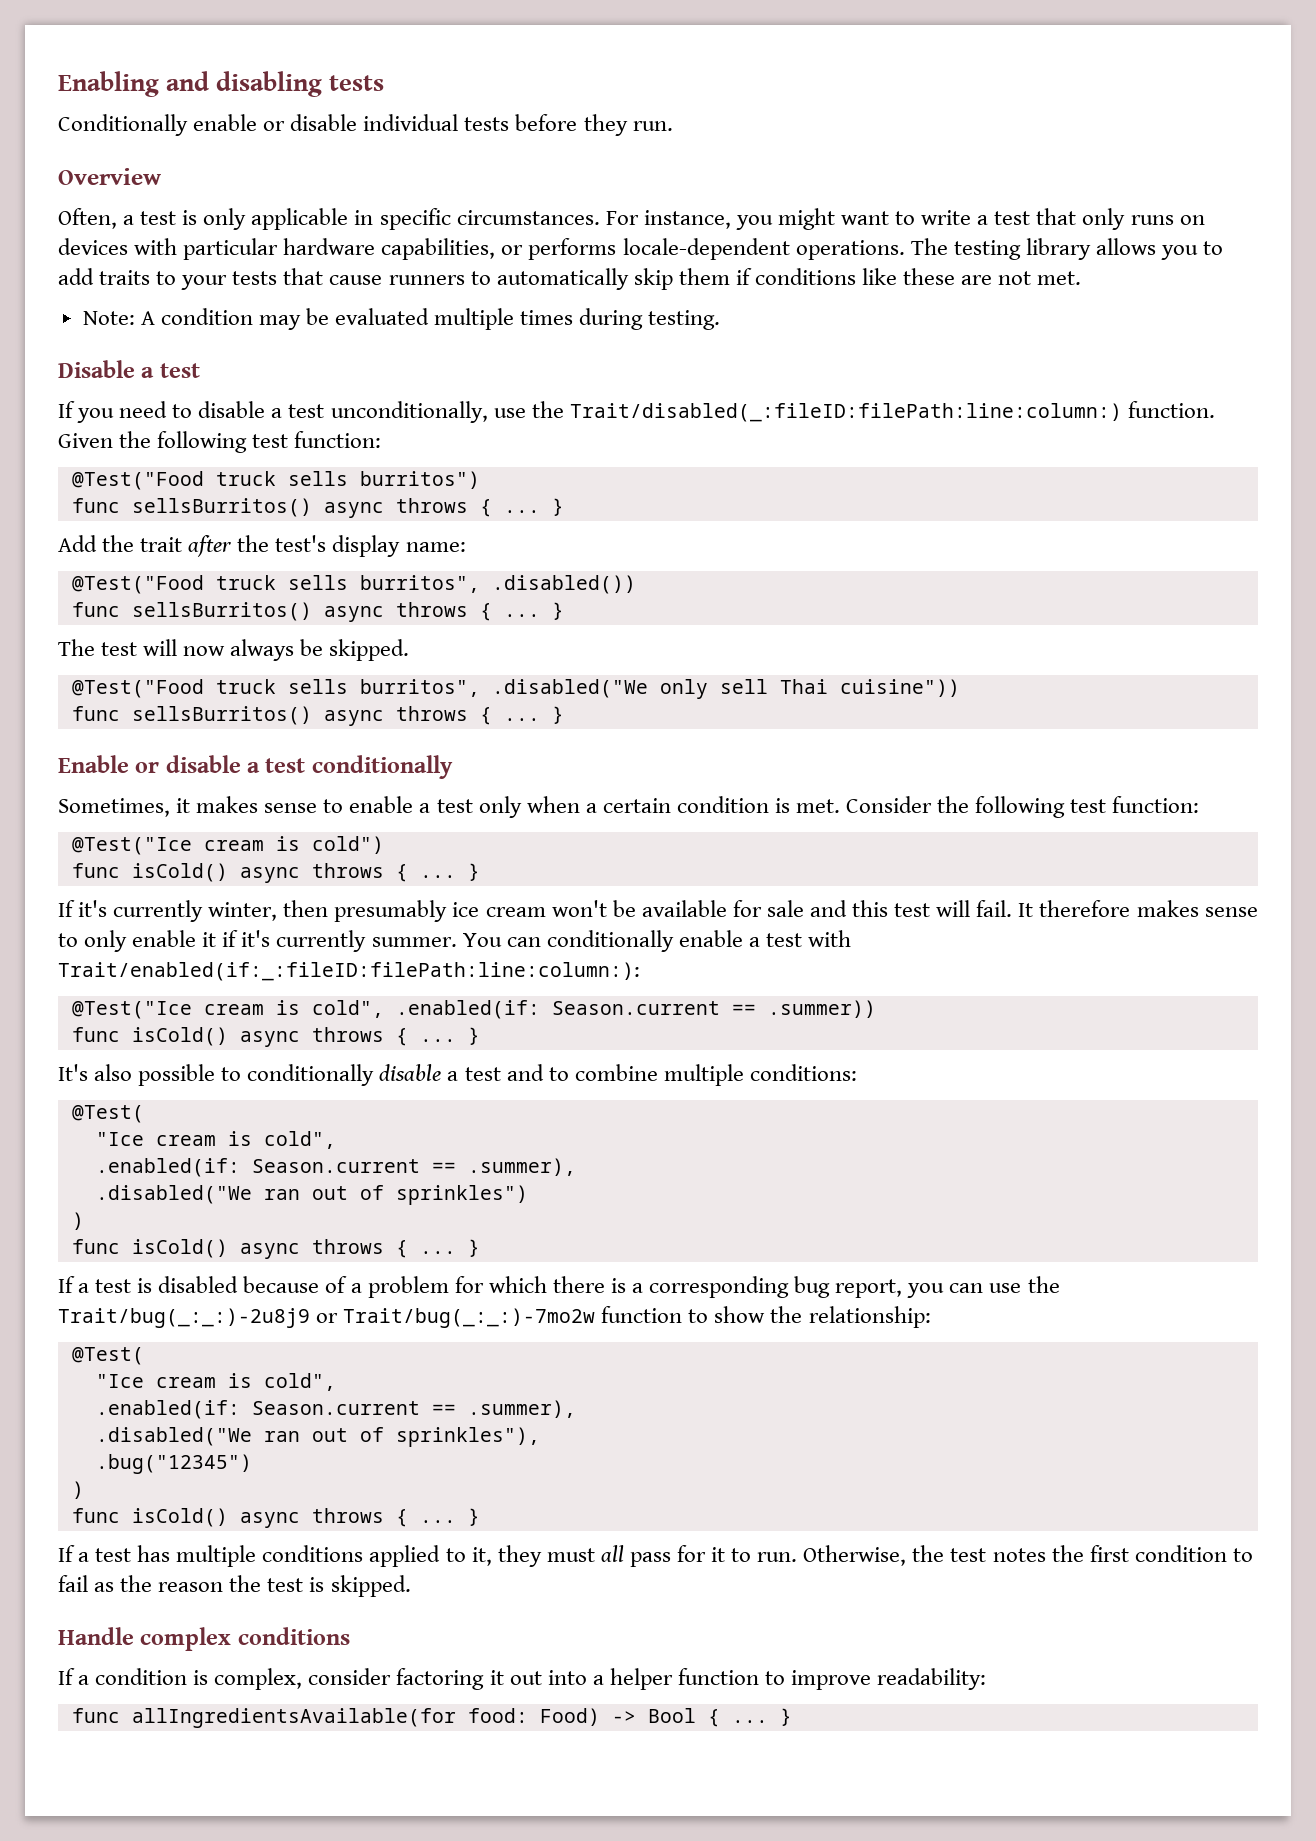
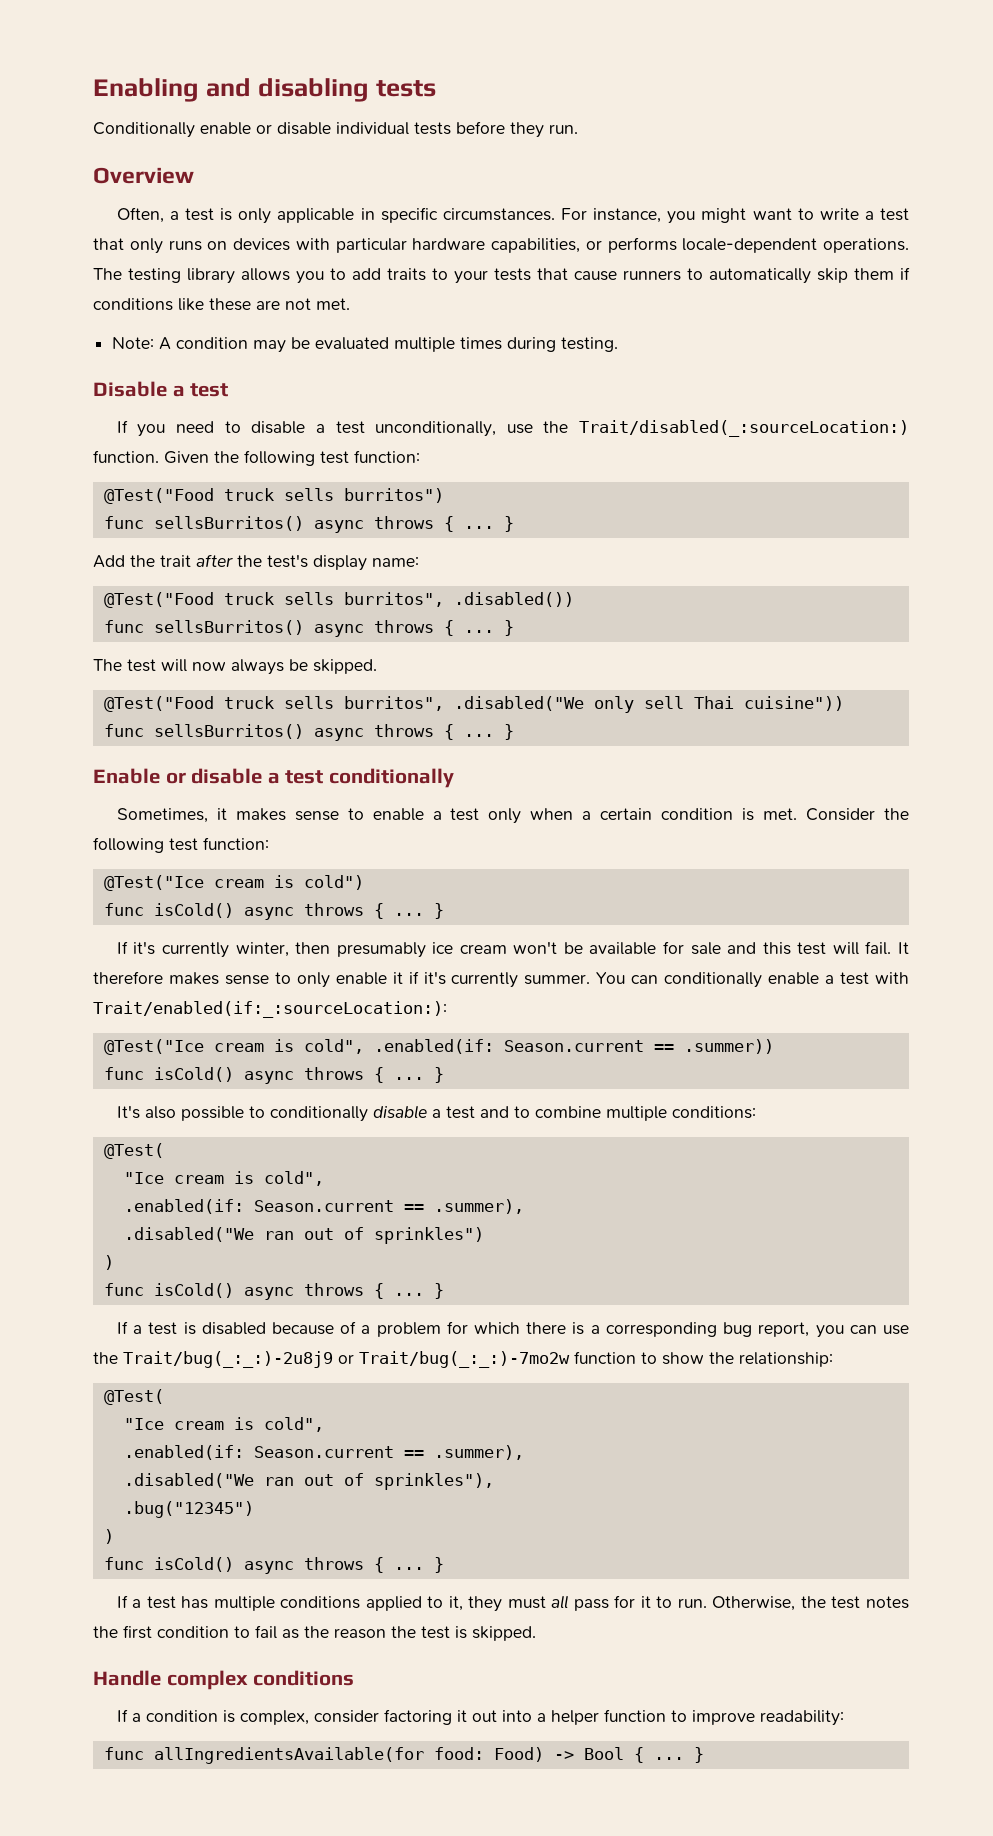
[569,403,1122,422] Trait/disabled(_:fileID:filePath:line:column:) -> [579,420,909,437] Trait/disabled(_:sourceLocation:)
[58,962,640,981] Trait/enabled(if:_:fileID:filePath:line:column:): -> [93,1001,447,1018] Trait/enabled(if:_:sourceLocation:):

